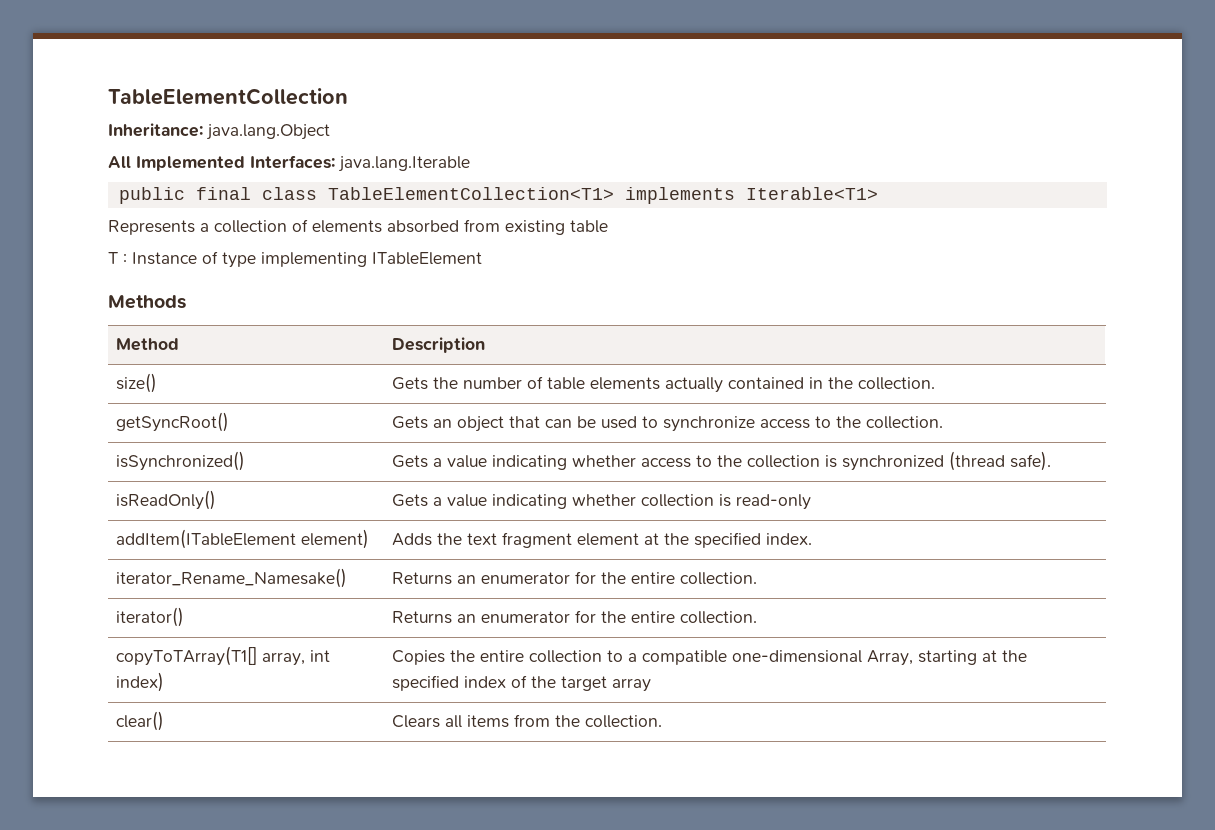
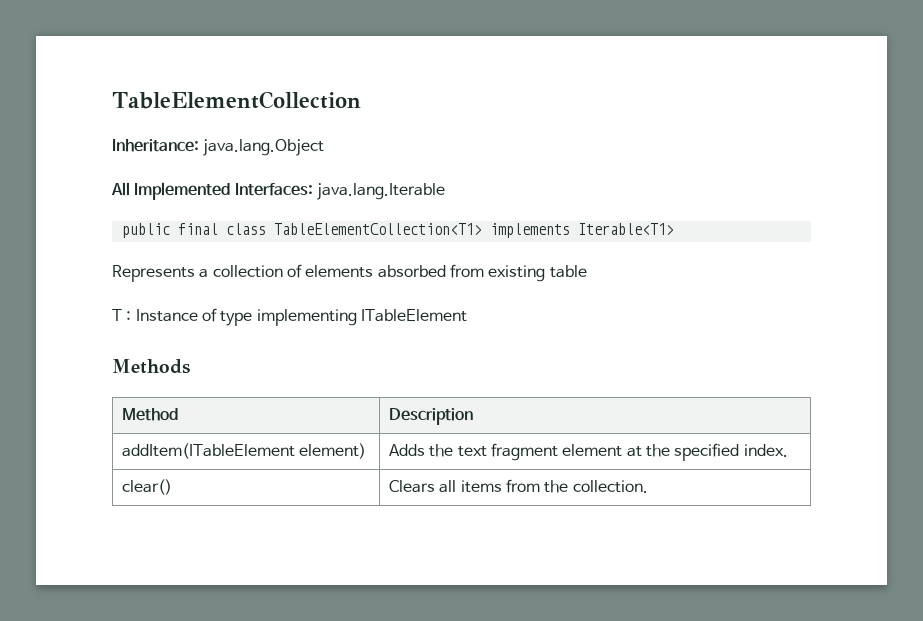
[115,373,157,393] [391,376,935,393] [115,412,229,432] [391,416,943,432] [115,451,245,471] [391,451,1051,471] [115,490,216,510] [391,494,811,510] // size() | Gets the number of table elements actually contained in the collection. // getSyncRoot() | Gets an object that can be used to synchronize access to the collection. // isSynchronized() | Gets a value indicating whether access to the collection is synchronized (thread safe). // isReadOnly() | Gets a value indicating whether collection is read-only -> (474, 416) none
[115,568,347,588] [391,571,757,585] [115,607,184,627] [391,610,757,624] [115,646,330,666] [115,672,164,692] [391,650,1027,666] [391,675,651,692] // iterator_Rename_Namesake() | Returns an enumerator for the entire collection. // iterator() | Returns an enumerator for the entire collection. // copyToTArray(T1[] array, int index) | Copies the entire collection to a compatible one-dimensional Array, starting at the specified index of the target array -> (788, 450) none

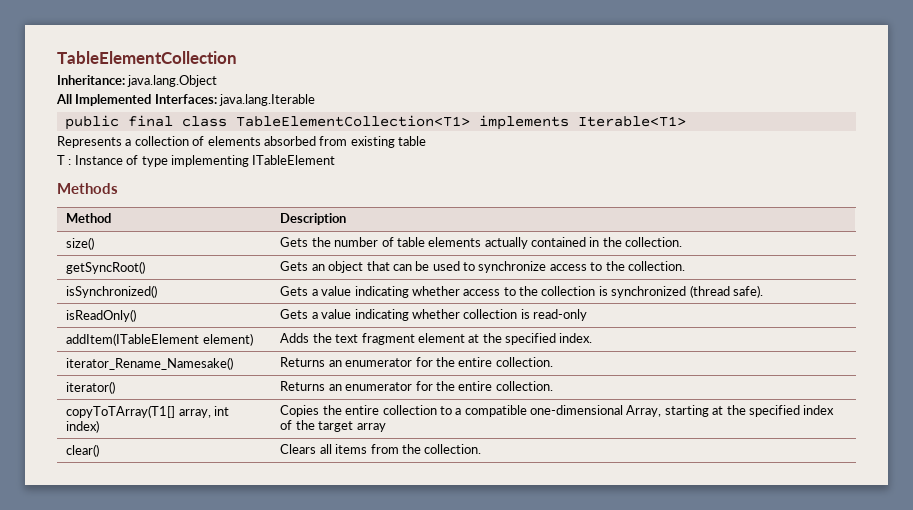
(474, 416) none -> [66,237,95,250] [280,237,683,249] [66,261,146,274] [280,261,685,273] [66,285,158,298] [280,285,763,298] [66,309,137,322] [280,309,588,321] // size() | Gets the number of table elements actually contained in the collection. // getSyncRoot() | Gets an object that can be used to synchronize access to the collection. // isSynchronized() | Gets a value indicating whether access to the collection is synchronized (thread safe). // isReadOnly() | Gets a value indicating whether collection is read-only
(788, 450) none -> [66,357,234,370] [280,357,553,367] [66,381,116,394] [280,381,553,391] [66,405,230,418] [66,420,100,433] [280,405,835,417] [280,420,386,432] // iterator_Rename_Namesake() | Returns an enumerator for the entire collection. // iterator() | Returns an enumerator for the entire collection. // copyToTArray(T1[] array, int index) | Copies the entire collection to a compatible one-dimensional Array, starting at the specified index of the target array

